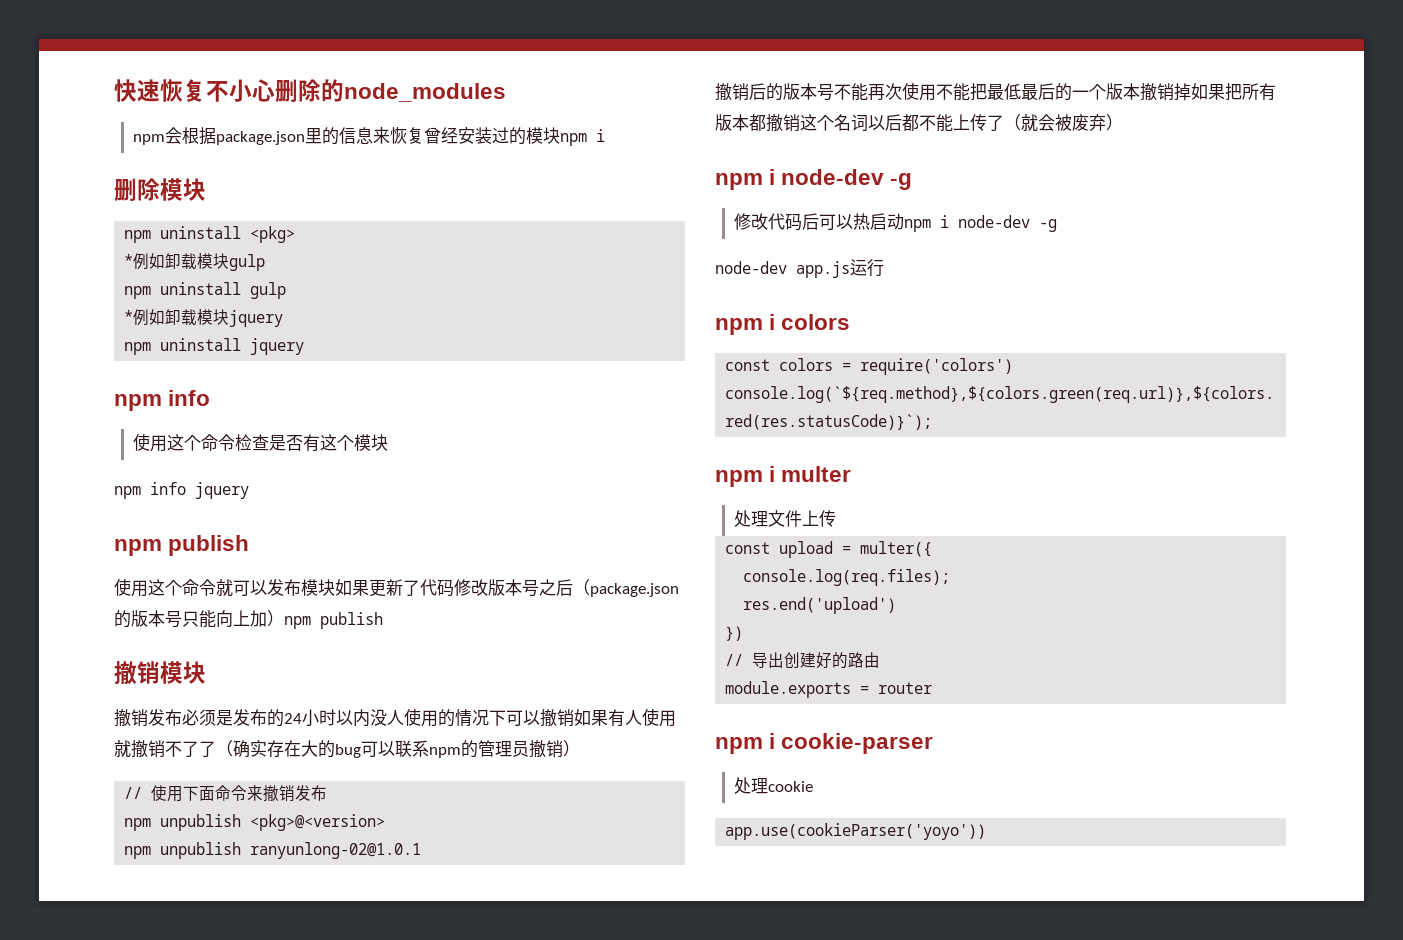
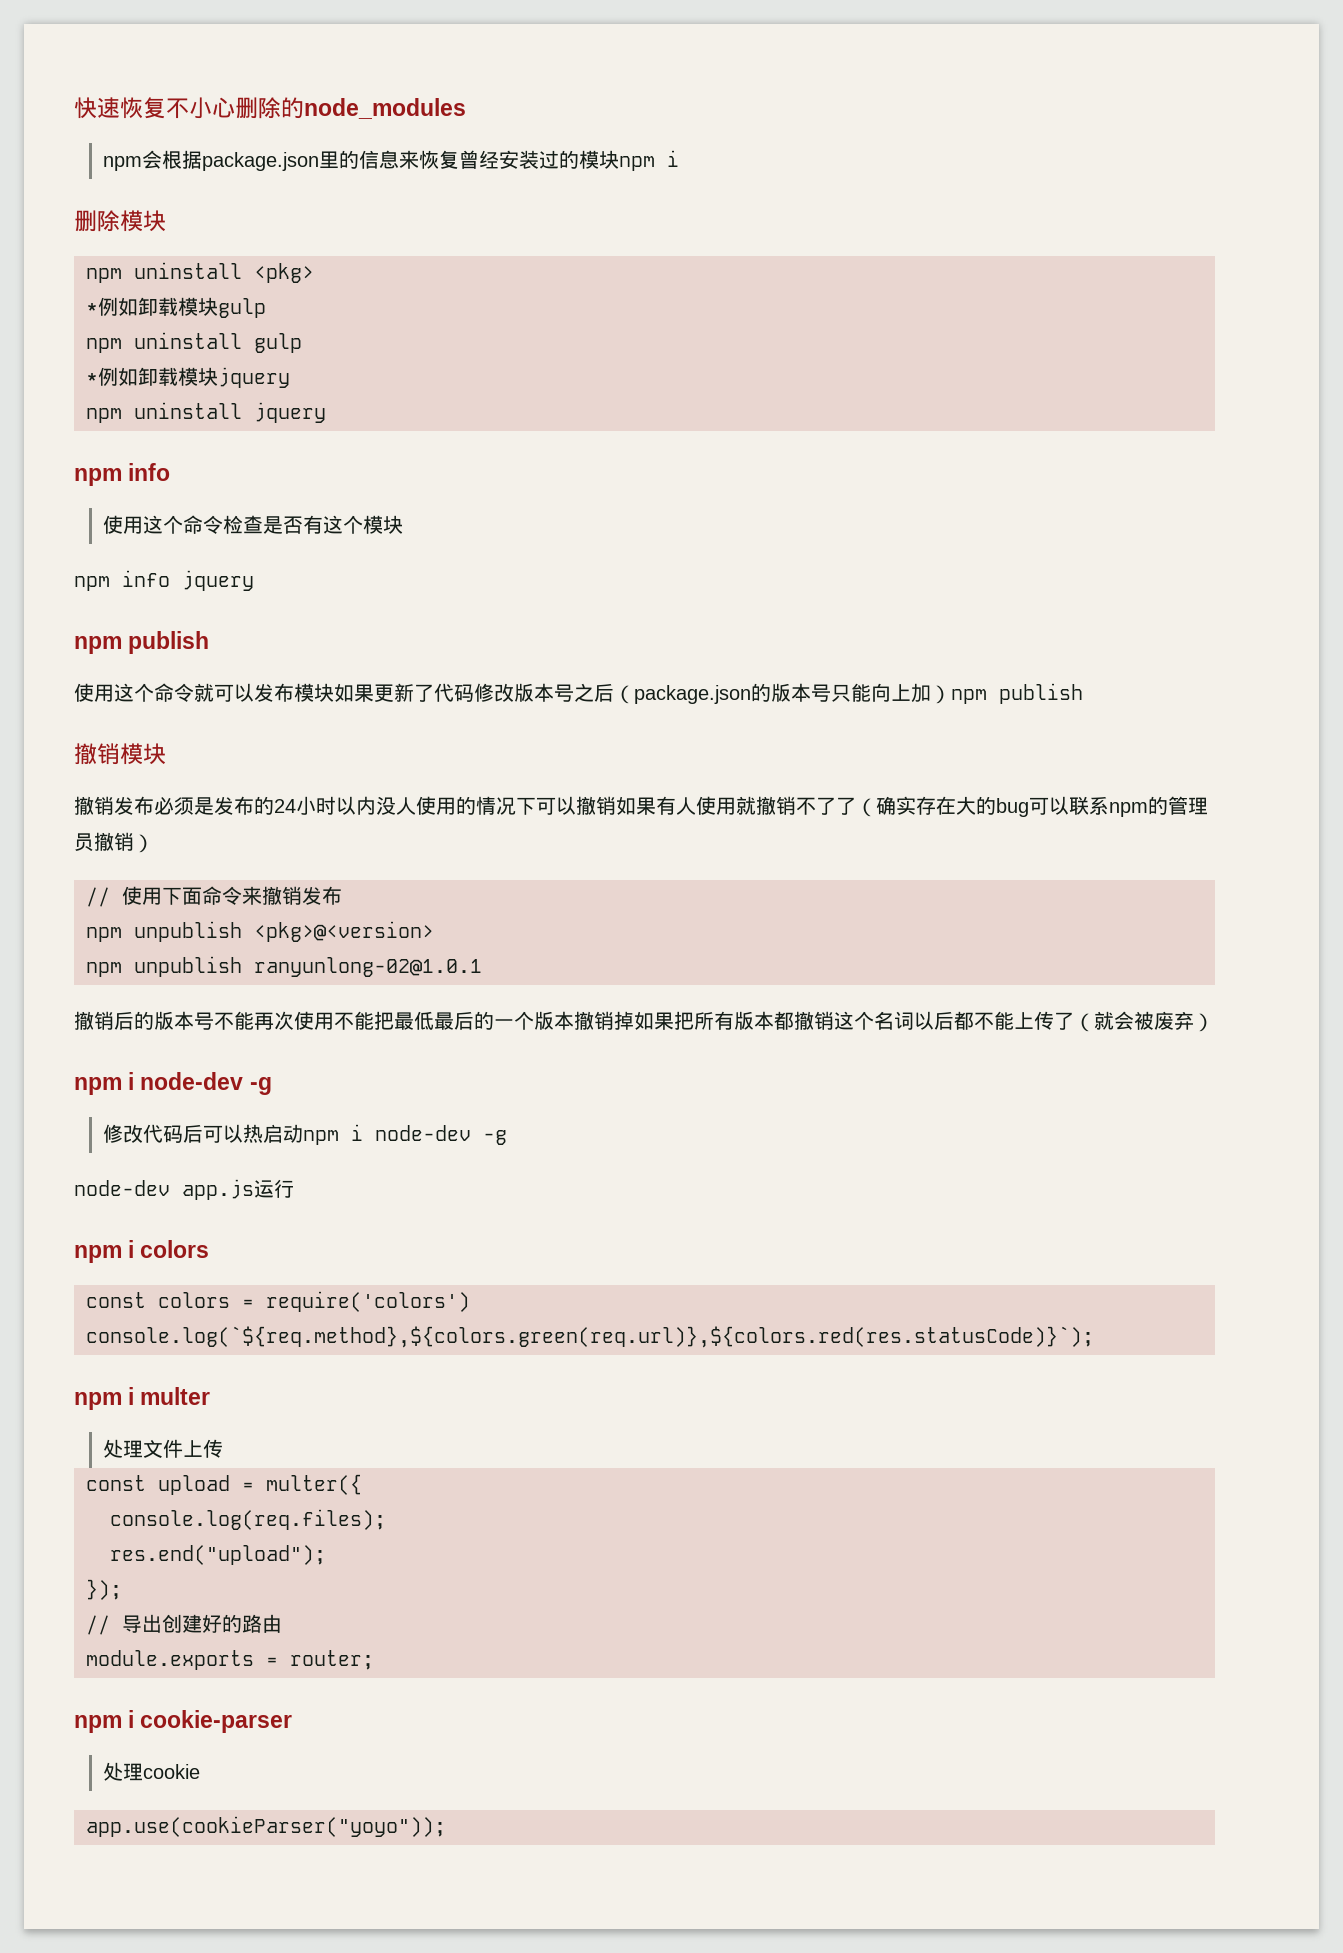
[743,597,897,614] [725,626,744,641] res.end('upload') // }) -> [110,1545,326,1565] [86,1579,122,1600] res.end("upload"); // });
[878,682,933,694] router -> [290,1650,374,1670] router;
[725,823,987,840] app.use(cookieParser('yoyo')) -> [86,1816,446,1837] app.use(cookieParser("yoyo"));

